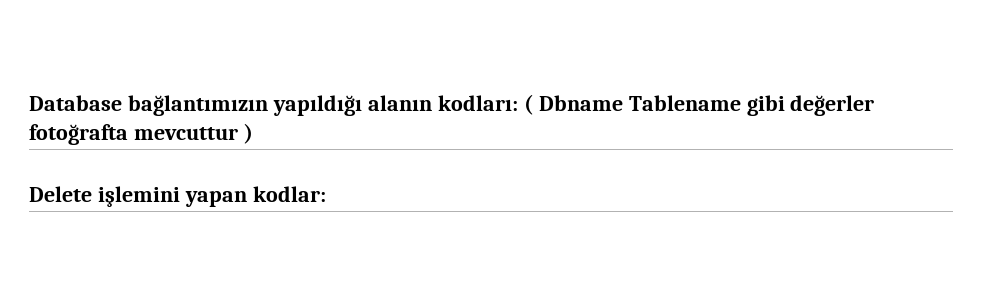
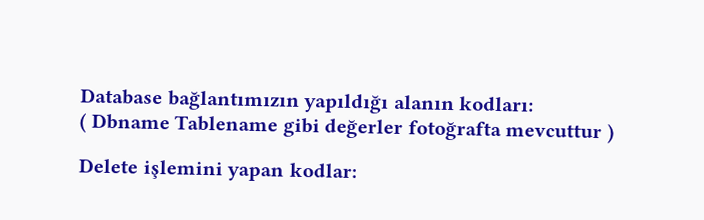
(518, 103) none -> (535, 104) //

